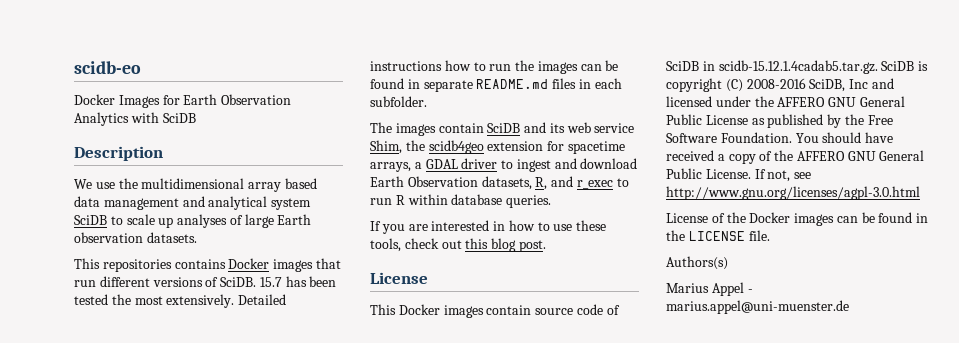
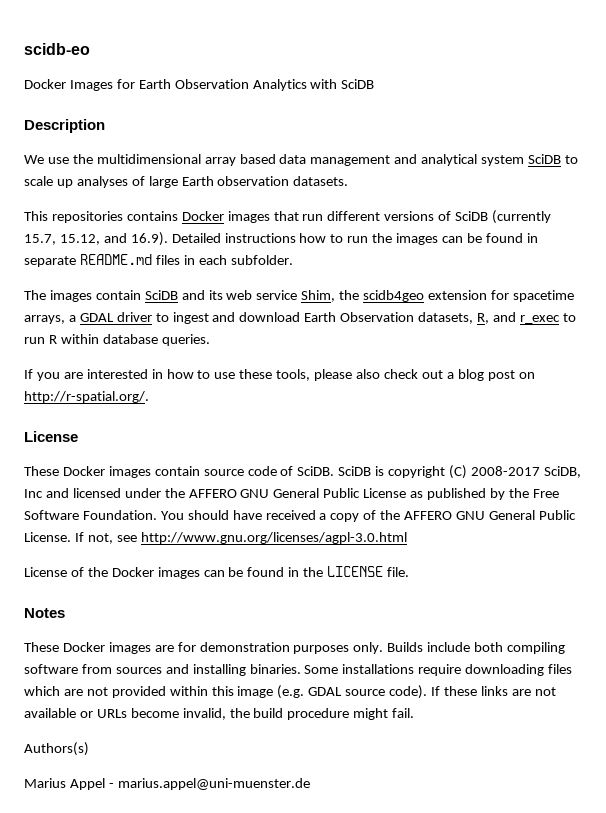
[220,276,337,287] [74,294,235,308] SciDB. 15.7 has been tested the most extensively. -> [455,210,552,224] [24,232,168,246] SciDB (currently 15.7, 15.12, and 16.9).
[404,238,546,252] check out this blog post. -> [314,369,535,381] [24,391,149,403] please also check out a blog post on http://r-spatial.org/.
[370,304,396,315] This -> [24,466,59,476] These
[666,60,878,74] SciDB in scidb-15.12.1.4cadab5.tar.gz. -> [297,466,335,476] SciDB.
[746,78,806,89] 2008-2016 -> [470,466,540,476] 2008-2017
(770, 235) none -> [24,608,65,618] [24,642,566,654] [24,664,573,676] [24,685,556,699] [24,708,415,720] // Notes // These Docker images are for demonstration purposes only. Builds include both compiling software from sources and installing binaries. Some installations require downloading files which are not provided within this image (e.g. GDAL source code). If these links are not available or URLs become invalid, the build procedure might fail.

